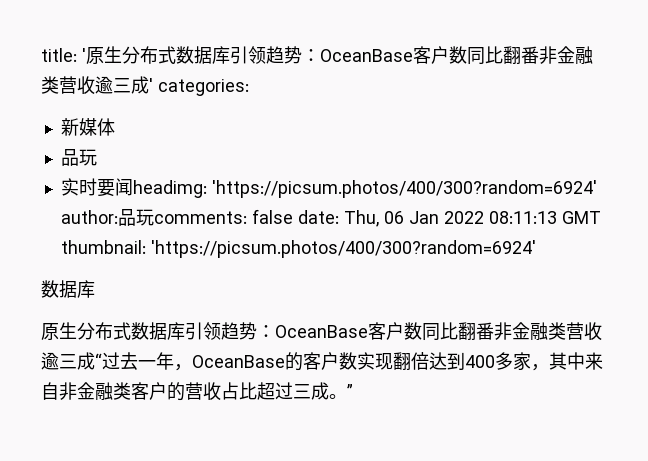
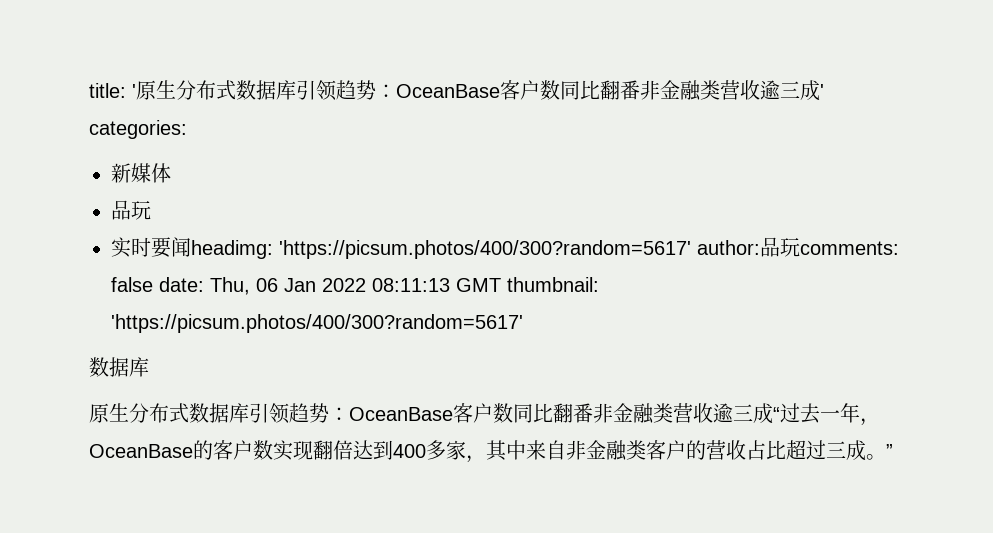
[211,180,597,198] 'https://picsum.photos/400/300?random=6924' -> [279,240,691,259] 'https://picsum.photos/400/300?random=5617'
[150,240,536,258] 'https://picsum.photos/400/300?random=6924' -> [111,314,523,333] 'https://picsum.photos/400/300?random=5617'

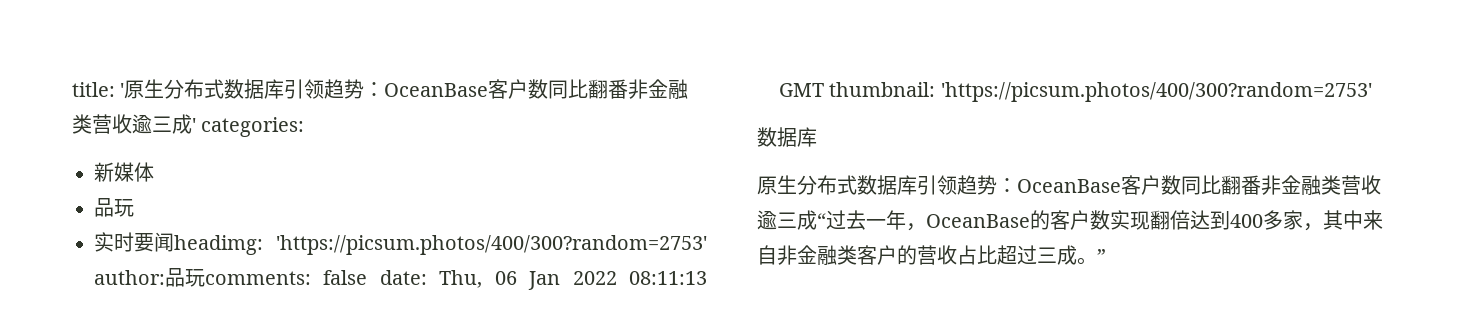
[279,240,691,259] 'https://picsum.photos/400/300?random=5617' -> [276,235,707,255] 'https://picsum.photos/400/300?random=2753'
[111,314,523,333] 'https://picsum.photos/400/300?random=5617' -> [940,82,1372,102] 'https://picsum.photos/400/300?random=2753'

